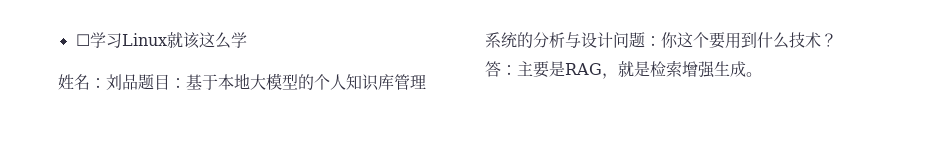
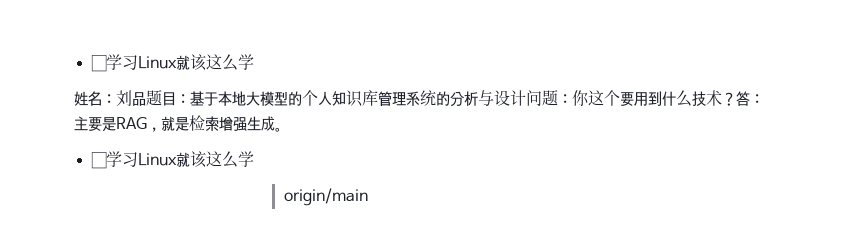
(762, 74) none -> [90,151,254,169] [283,188,368,206] // ☐学习Linux就该这么学 // origin/main

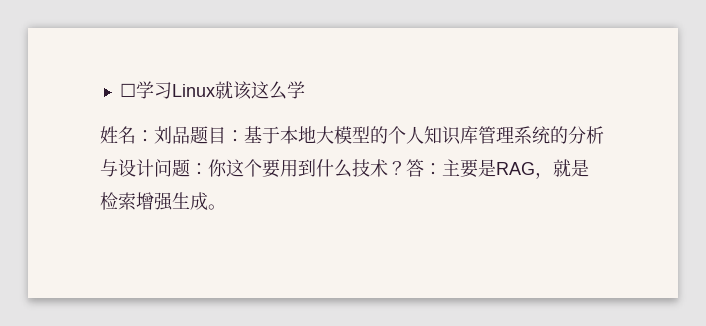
[90,151,254,169] [283,188,368,206] // ☐学习Linux就该这么学 // origin/main -> (226, 207) none

